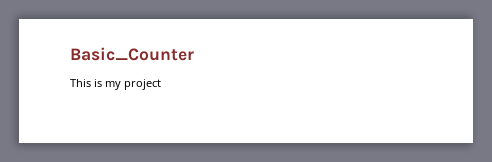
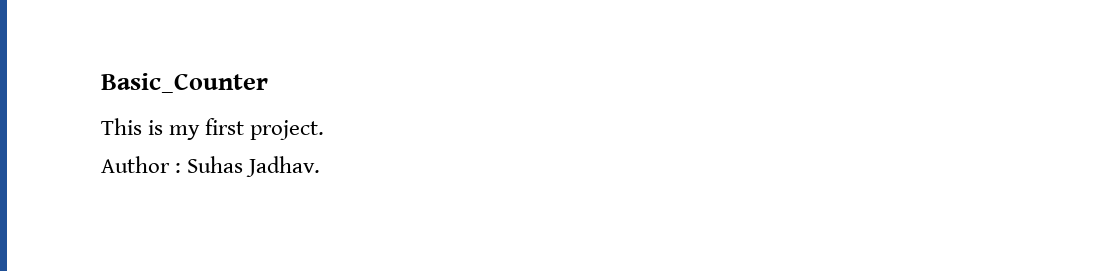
[124,79,161,90] project -> [205,118,325,140] [101,156,321,177] first project. // Author : Suhas Jadhav.

